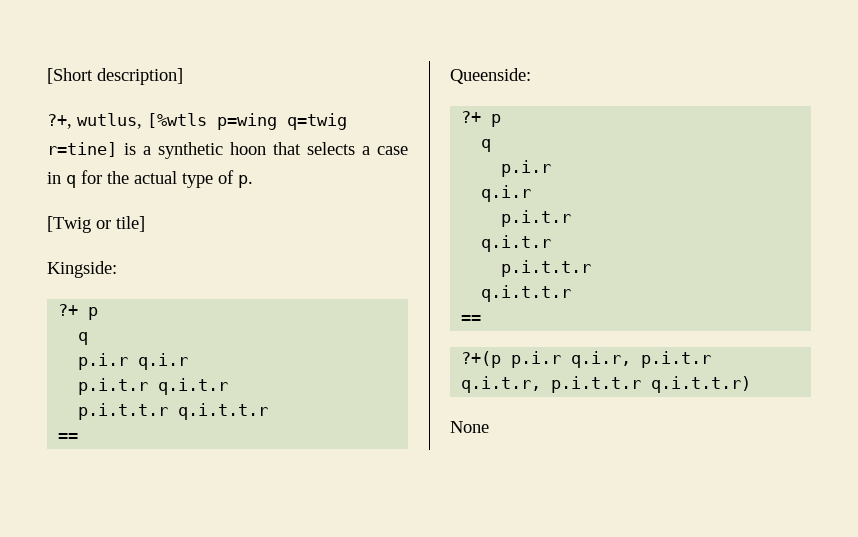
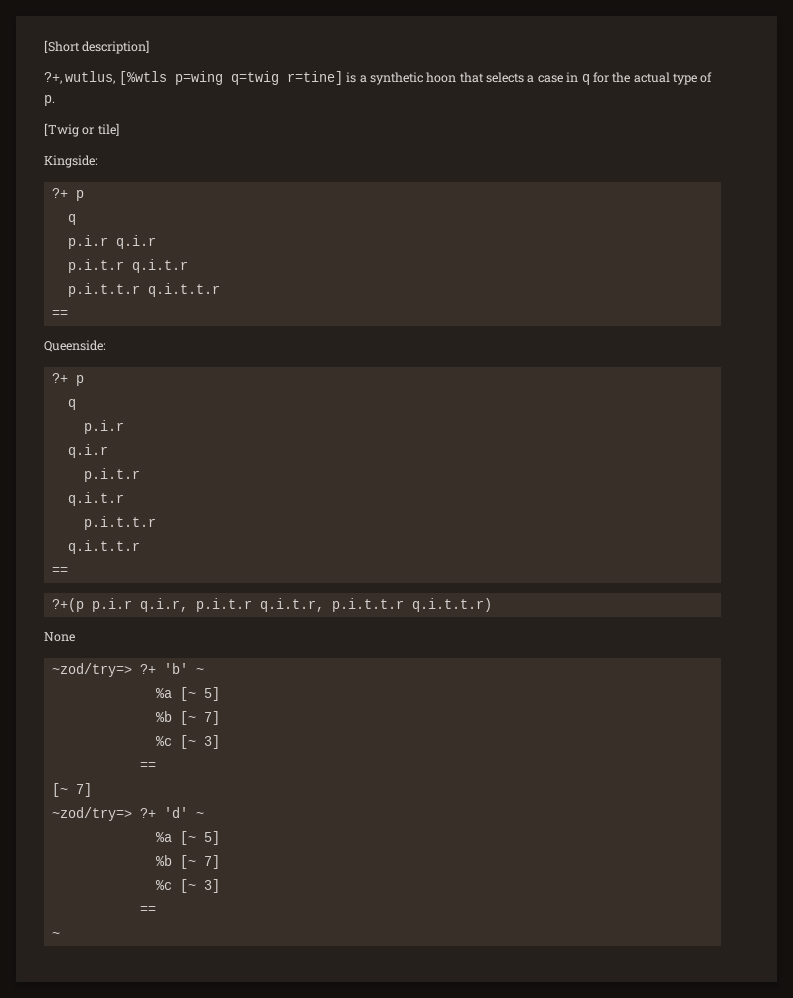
(489, 427) none -> [51,663,204,677] [155,687,220,701] [155,711,220,725] [155,735,220,749] [139,762,156,770] [51,783,92,797] [51,807,204,821] [155,831,220,845] [155,855,220,869] [155,879,220,893] [139,906,156,914] [51,932,60,938] // ~zod/try=> ?+ 'b' ~ // %a [~ 5] // %b [~ 7] // %c [~ 3] // == // [~ 7] // ~zod/try=> ?+ 'd' ~ // %a [~ 5] // %b [~ 7] // %c [~ 3] // == // ~

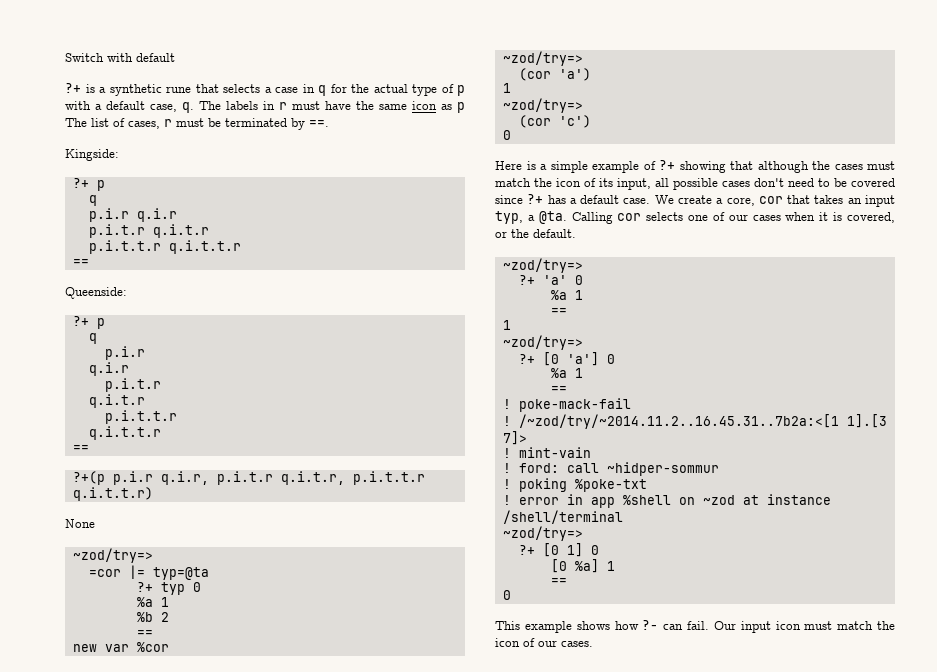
[44,40,150,54] [44,71,343,85] [Short description] // ?+, wutlus, [%wtls p=wing q=twig r=tine] -> [65,53,175,62] [65,83,81,93] Switch with default // ?+
[426,72,457,83] hoon -> [166,86,191,93] rune
[44,95,55,106] [44,123,119,137] p. // [Twig or tile] -> [457,85,465,96] [65,101,465,113] [65,118,329,130] p with a default case, q. The labels in r must have the same icon as p The list of cases, r must be terminated by ==.
[139,663,204,674] [155,687,220,701] [155,711,220,725] [155,735,220,749] [139,762,156,770] [51,783,92,797] [51,807,204,821] [155,831,220,845] [155,855,220,869] [155,879,220,893] [139,906,156,914] [51,932,60,938] ?+ 'b' ~ // %a [~ 5] // %b [~ 7] // %c [~ 3] // == // [~ 7] // ~zod/try=> ?+ 'd' ~ // %a [~ 5] // %b [~ 7] // %c [~ 3] // == // ~ -> [88,565,209,580] [136,582,201,595] [136,597,169,607] [136,612,169,622] [136,630,153,637] [72,642,169,652] [502,51,583,66] [518,68,591,81] [502,83,511,93] [502,98,583,113] [518,115,591,128] [502,130,511,140] [495,160,895,173] [495,178,895,190] [495,194,895,207] [495,211,895,224] [495,229,576,238] [502,258,583,273] [518,275,583,285] [550,290,583,300] [550,308,567,315] [502,320,511,330] [502,335,583,350] [518,352,615,366] [550,368,583,378] [550,386,567,393] [502,398,631,412] [502,414,887,429] [502,431,527,445] [502,447,591,458] [502,462,719,476] [502,478,647,492] [502,494,831,508] [502,510,623,524] [502,526,583,541] [518,543,599,557] [550,559,615,573] [550,578,567,585] [502,590,511,600] [495,620,895,633] [495,638,593,647] // =cor |= typ=@ta // ?+ typ 0 // %a 1 // %b 2 // == // new var %cor // ~zod/try=> // (cor 'a') // 1 // ~zod/try=> // (cor 'c') // 0 // Here is a simple example of ?+ showing that although the cases must match the icon of its input, all possible cases don't need to be covered since ?+ has a default case. We create a core, cor that takes an input typ, a @ta. Calling cor selects one of our cases when it is covered, or the default. // ~zod/try=> // ?+ 'a' 0 // %a 1 // == // 1 // ~zod/try=> // ?+ [0 'a'] 0 // %a 1 // == // ! poke-mack-fail // ! /~zod/try/~2014.11.2..16.45.31..7b2a:<[1 1].[3 7]> // ! mint-vain // ! ford: call ~hidper-sommur // ! poking %poke-txt // ! error in app %shell on ~zod at instance /shell/terminal // ~zod/try=> // ?+ [0 1] 0 // [0 %a] 1 // == // 0 // This example shows how ?- can fail. Our input icon must match the icon of our cases.

